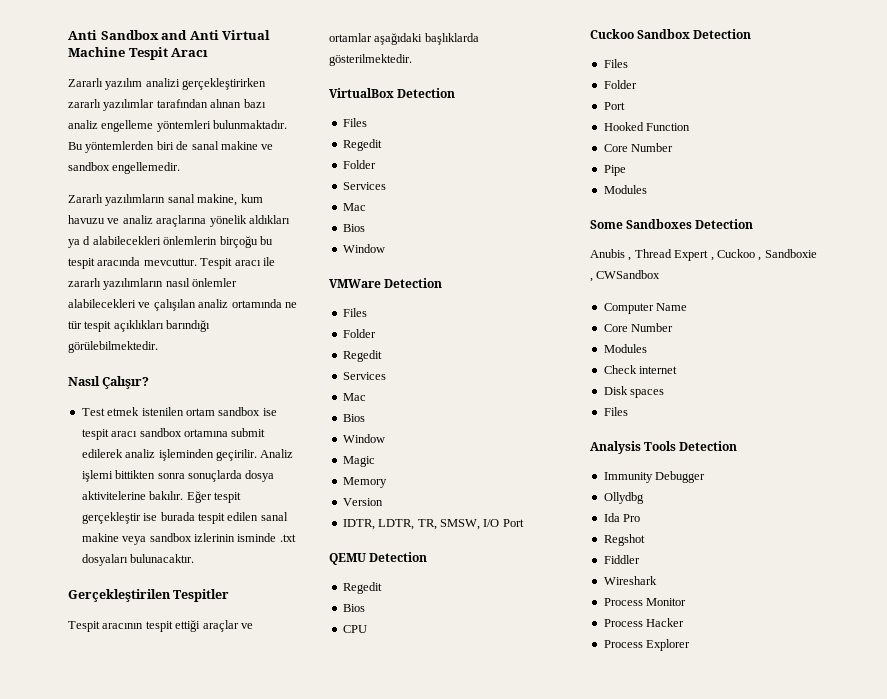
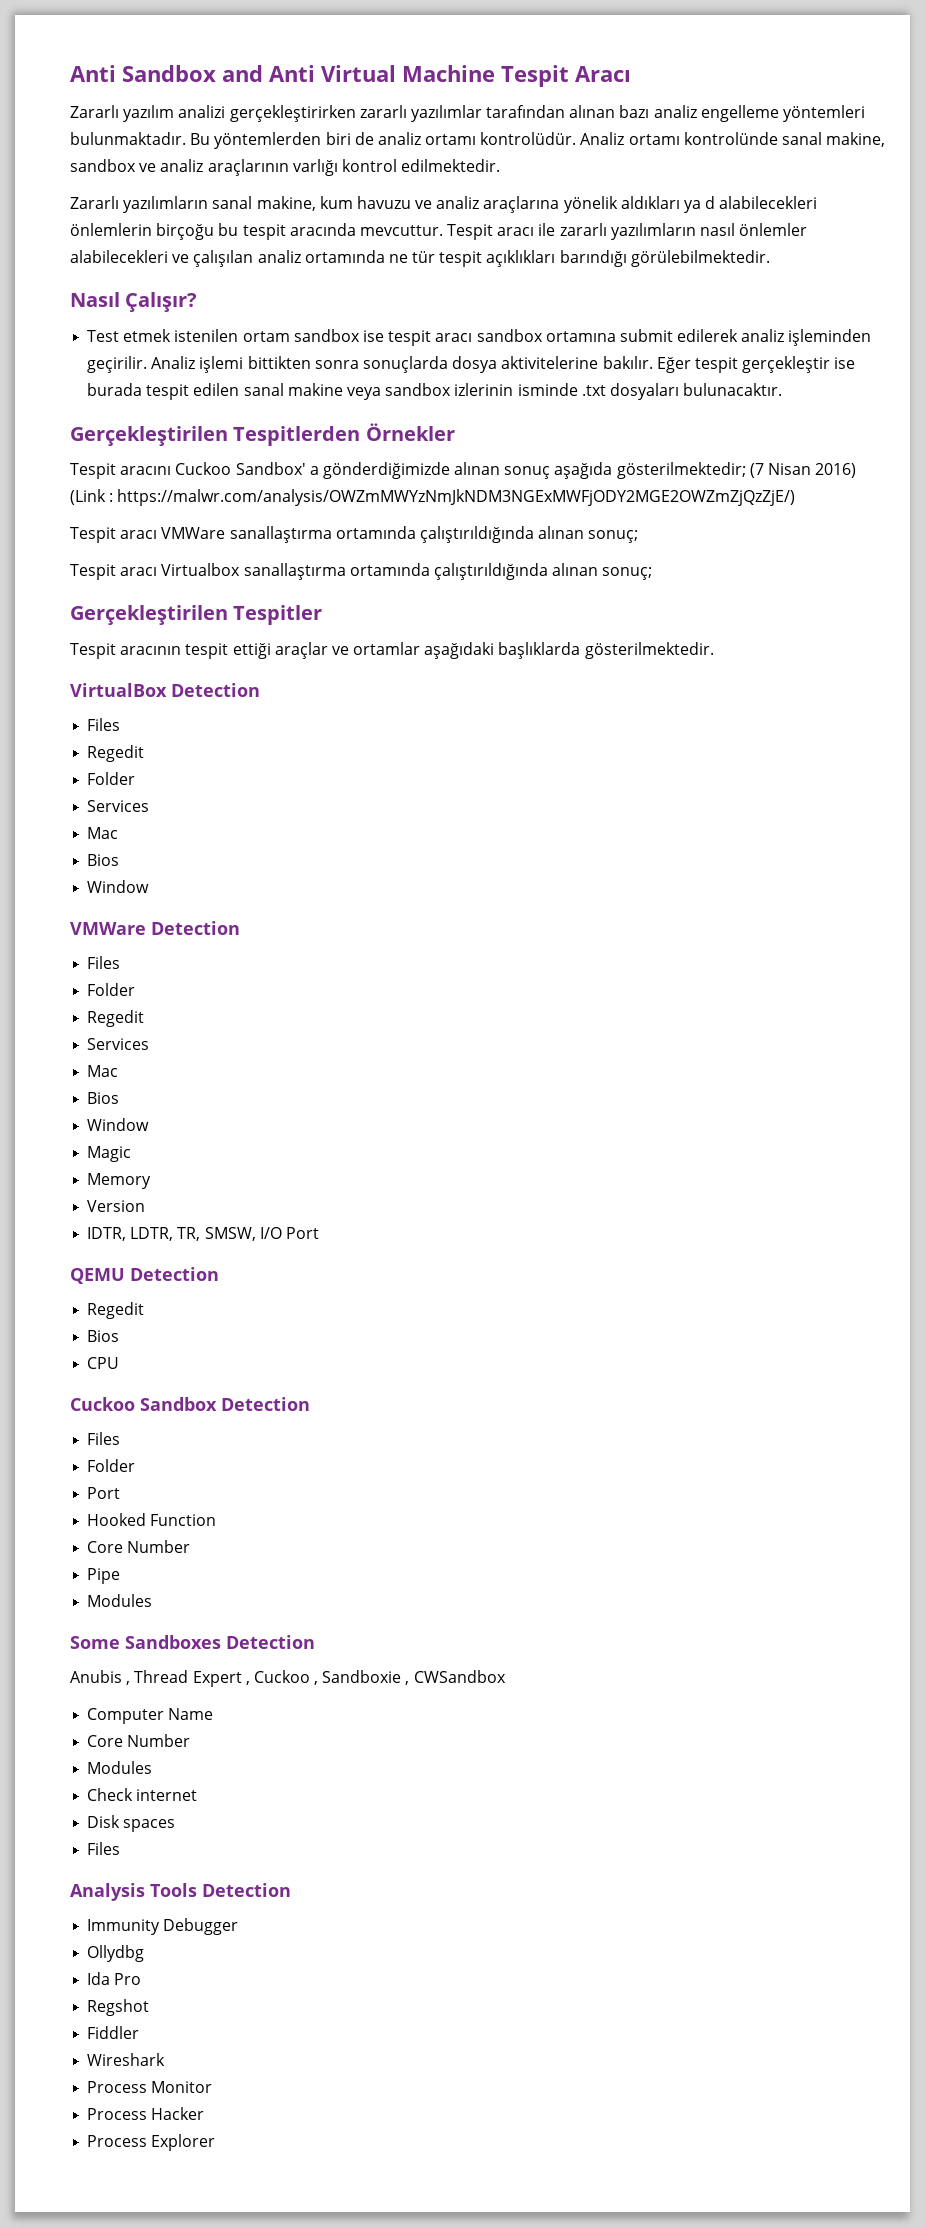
[191,141,274,150] [68,162,181,174] sanal makine ve sandbox engellemedir. -> [377,132,886,147] [70,159,501,176] analiz ortamı kontrolüdür. Analiz ortamı kontrolünde sanal makine, sandbox ve analiz araçlarının varlığı kontrol edilmektedir.
(195, 558) none -> [70,423,455,446] [70,462,857,479] [70,489,796,506] [70,526,639,543] [70,563,653,580] // Gerçekleştirilen Tespitlerden Örnekler // Tespit aracını Cuckoo Sandbox' a gönderdiğimizde alınan sonuç aşağıda gösterilmektedir; (7 Nisan 2016) (Link : https://malwr.com/analysis/OWZmMWYzNmJkNDM3NGExMWFjODY2MGE2OWZmZjQzZjE/) // Tespit aracı VMWare sanallaştırma ortamında çalıştırıldığında alınan sonuç; // Tespit aracı Virtualbox sanallaştırma ortamında çalıştırıldığında alınan sonuç;

